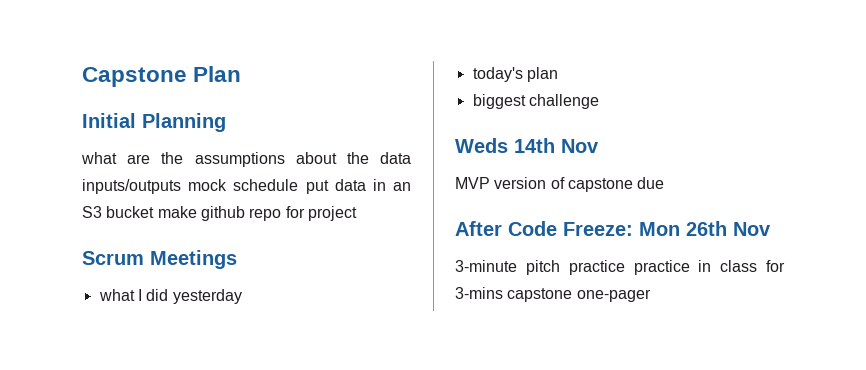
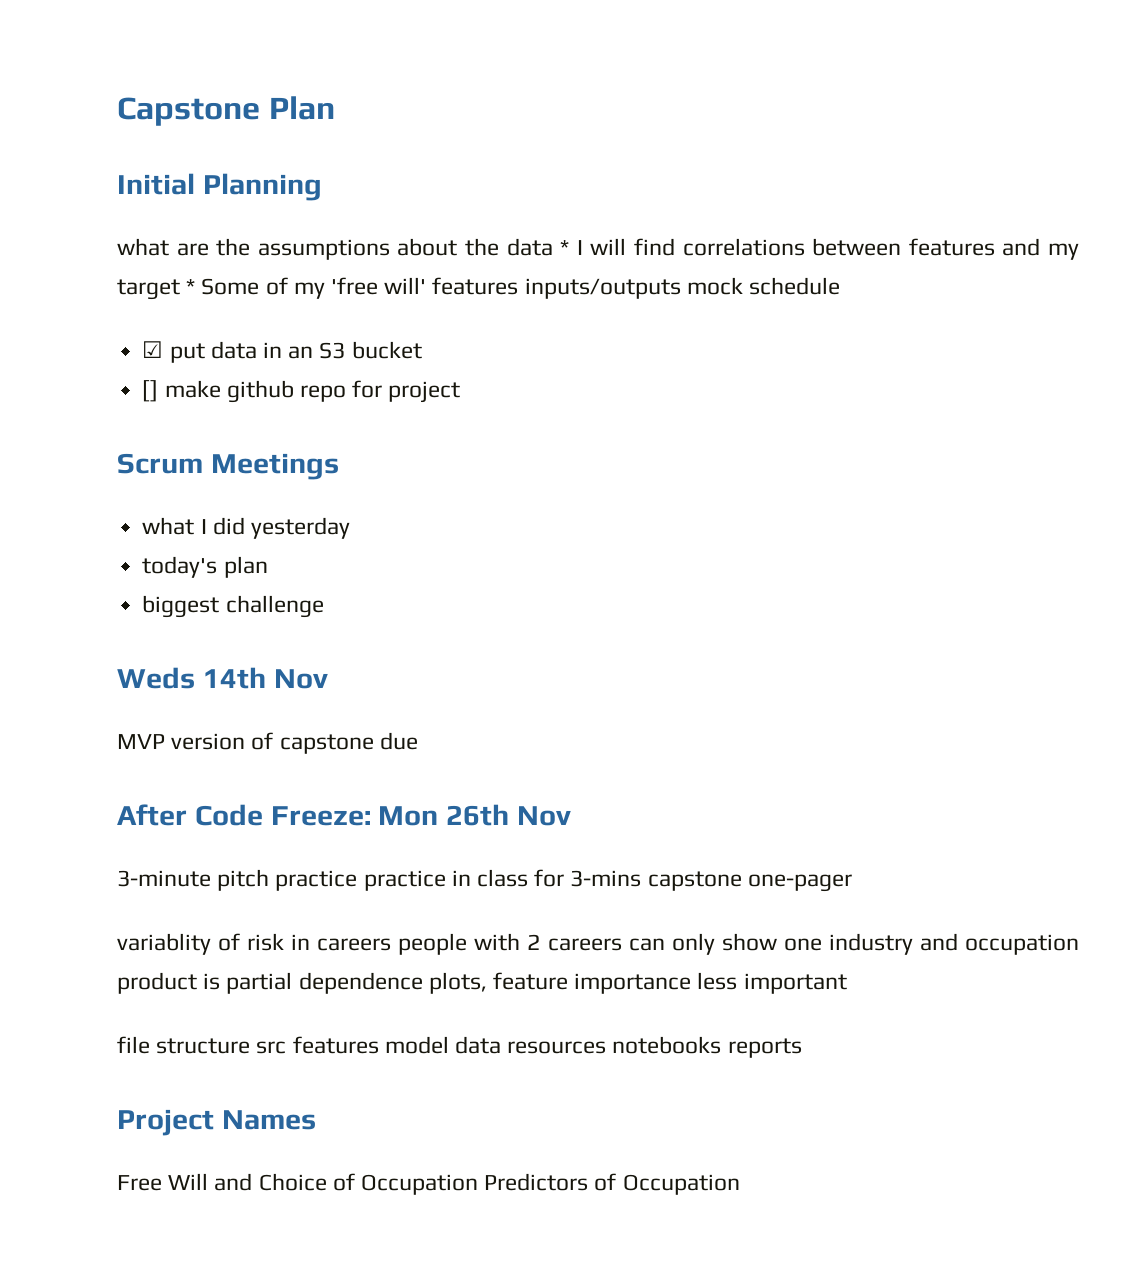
(411, 158) none -> [560,238,1080,260] [117,277,519,300] * I will find correlations between features and my target * Some of my 'free will' features
(299, 185) none -> [142,341,164,358] // ☑
(155, 212) none -> [142,380,159,402] // []
(651, 295) none -> [117,933,1079,955] [117,972,847,994] [117,1036,802,1058] [117,1109,316,1136] [117,1173,740,1195] // variablity of risk in careers people with 2 careers can only show one industry and occupation product is partial dependence plots, feature importance less important // file structure src features model data resources notebooks reports // Project Names // Free Will and Choice of Occupation Predictors of Occupation

